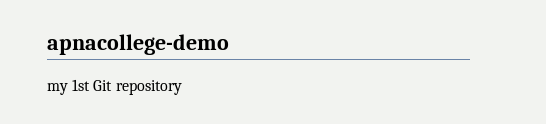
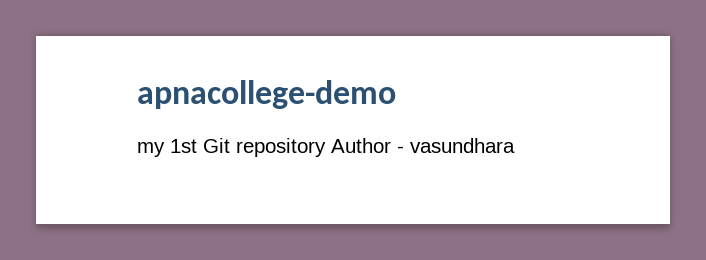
(182, 87) none -> [331,138,515,153] Author - vasundhara

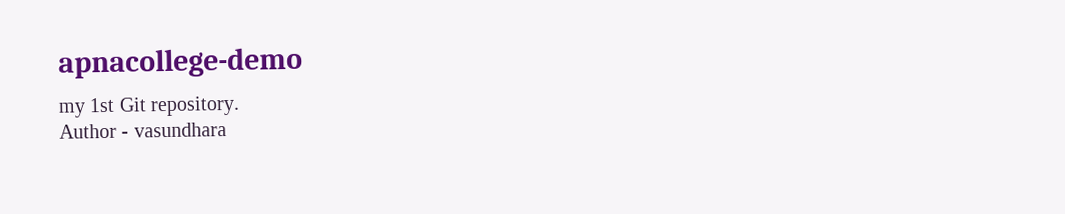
[236,138,326,157] repository -> [150,95,241,117] repository. //

